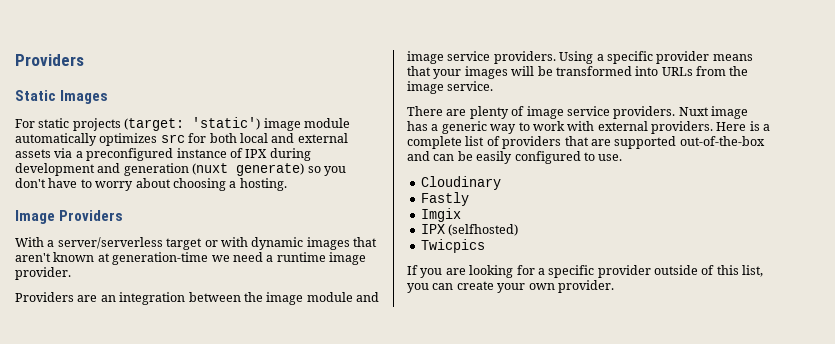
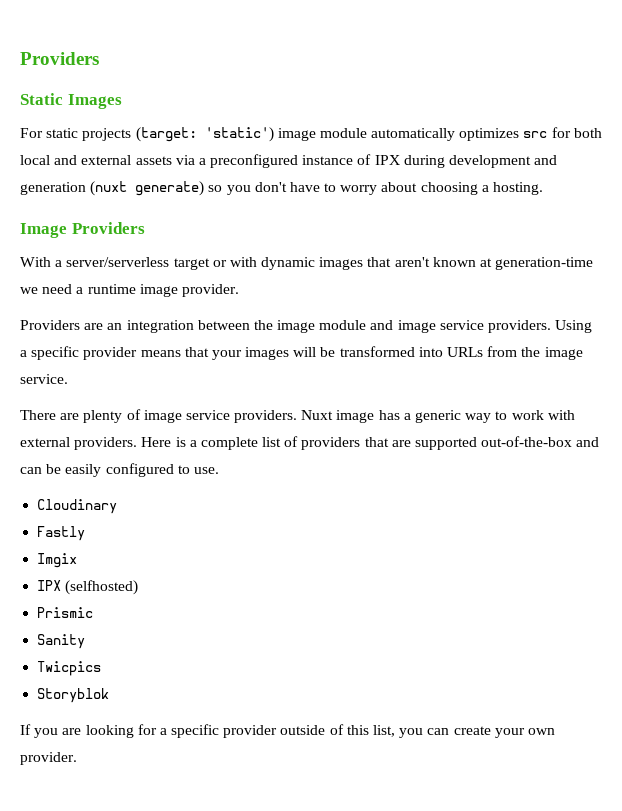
(519, 230) none -> [37,607,94,618] [37,634,86,649] // Prismic // Sanity
(485, 246) none -> [37,688,110,703] // Storyblok

